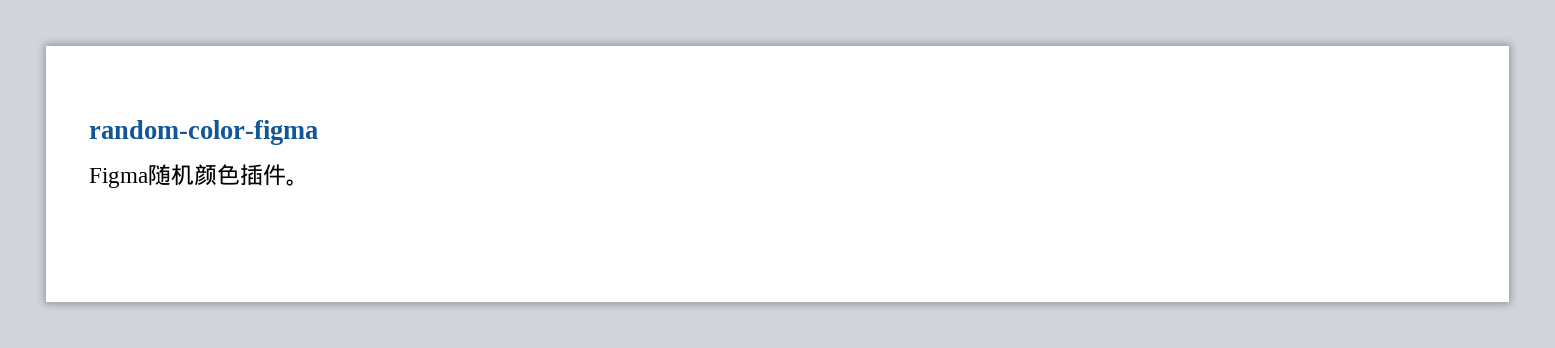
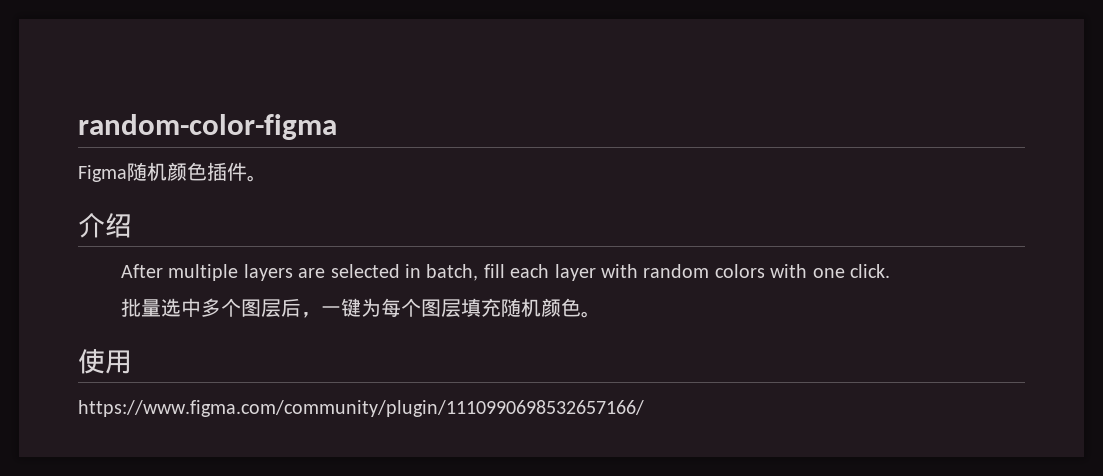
(309, 182) none -> [78,213,132,238] [120,264,890,281] [120,298,601,318] [78,349,132,374] [78,400,644,417] // 介绍 // After multiple layers are selected in batch, fill each layer with random colors with one click. // 批量选中多个图层后，一键为每个图层填充随机颜色。 // 使用 // https://www.figma.com/community/plugin/1110990698532657166/

